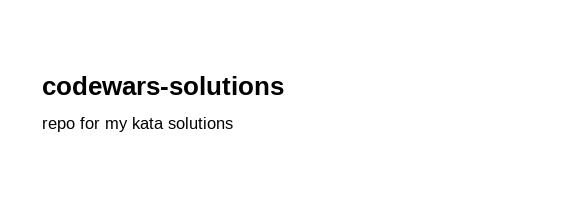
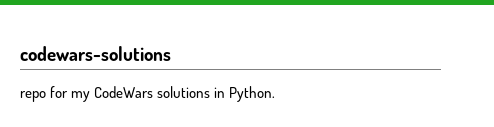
[132,117,233,129] kata solutions -> [94,86,276,102] CodeWars solutions in Python.

